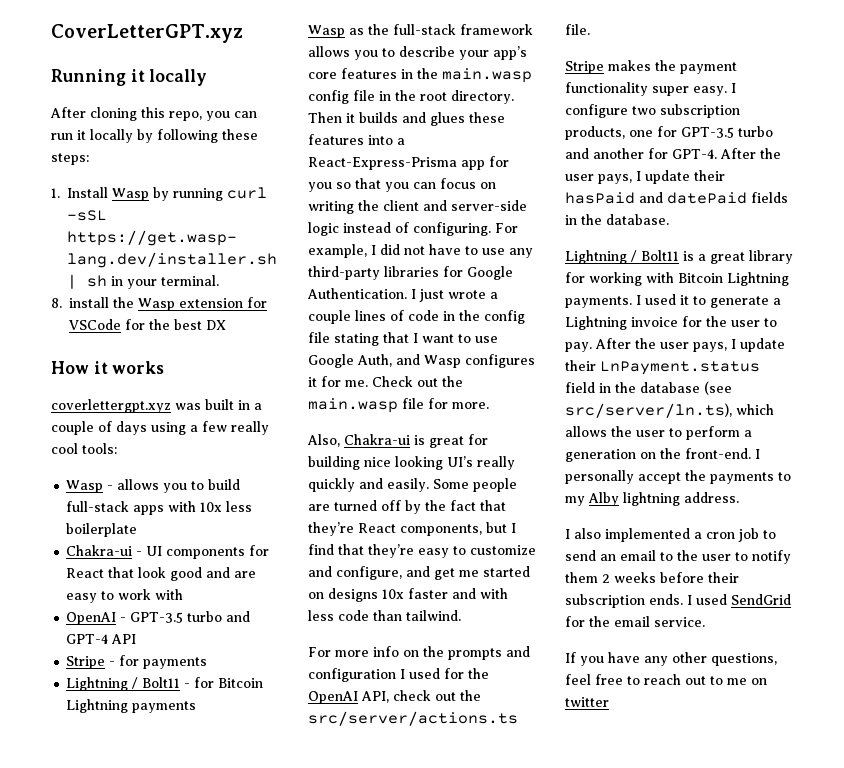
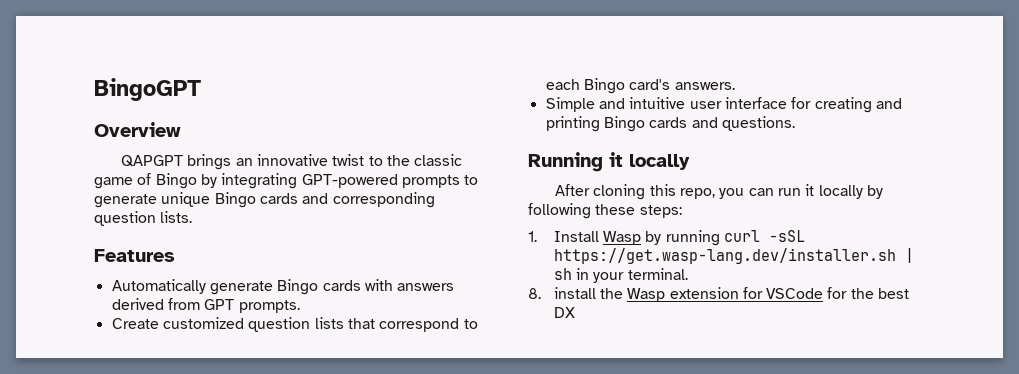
[51,24,243,43] CoverLetterGPT.xyz -> [94,78,201,101] [94,122,181,137] [121,154,463,170] [94,173,479,189] [94,192,435,208] [94,211,193,226] [94,249,175,262] [111,279,455,295] [111,298,300,313] [111,317,478,332] [545,78,735,94] [545,97,902,113] [545,116,795,132] BingoGPT // Overview // QAPGPT brings an innovative twist to the classic game of Bingo by integrating GPT-powered prompts to generate unique Bingo cards and corresponding question lists. // Features // Automatically generate Bingo cards with answers derived from GPT prompts. // Create customized question lists that correspond to each Bingo card's answers. // Simple and intuitive user interface for creating and printing Bingo cards and questions.
[51,361,165,374] [51,399,262,413] [51,421,269,435] [51,443,117,454] [66,479,241,493] [66,501,253,515] [66,523,138,537] [66,545,270,559] [66,567,257,581] [66,589,184,603] [66,611,251,625] [66,634,137,644] [66,655,208,669] [66,677,264,691] [66,699,197,713] [308,24,533,38] [308,46,527,60] [308,68,532,83] [308,90,514,104] [308,112,505,126] [308,134,405,145] [308,156,509,170] [308,178,496,192] [308,200,527,214] [308,222,518,236] [308,244,533,258] [308,266,513,280] [307,288,498,302] [308,310,525,324] [308,332,498,346] [308,354,535,368] [308,376,463,387] [308,398,489,413] [307,434,488,448] [308,456,515,470] [308,478,517,492] [308,500,506,514] [308,522,516,536] [308,544,536,558] [308,566,530,580] [308,588,508,602] [308,610,461,621] [308,646,530,660] [308,668,489,682] [308,690,481,704] [308,711,518,726] [565,24,590,35] [565,60,737,74] [565,82,736,96] [565,104,740,118] [565,126,773,140] [565,148,781,159] [565,170,725,184] [565,192,788,204] [565,214,669,225] [565,250,793,264] [565,272,789,286] [565,294,781,308] [565,316,777,330] [565,338,785,352] [565,360,760,375] [565,381,732,395] [565,403,774,418] [565,426,752,440] [565,448,760,462] [565,470,791,484] [565,492,739,506] [565,528,776,542] [565,550,791,564] [565,572,739,583] [565,594,791,608] [565,616,705,627] [565,652,777,666] [565,674,767,685] [565,697,609,707] // How it works // coverlettergpt.xyz was built in a couple of days using a few really cool tools: // Wasp - allows you to build full-stack apps with 10x less boilerplate // Chakra-ui - UI components for React that look good and are easy to work with // OpenAI - GPT-3.5 turbo and GPT-4 API // Stripe - for payments // Lightning / Bolt11 - for Bitcoin Lightning payments // Wasp as the full-stack framework allows you to describe your app’s core features in the main.wasp config file in the root directory. Then it builds and glues these features into a React-Express-Prisma app for you so that you can focus on writing the client and server-side logic instead of configuring. For example, I did not have to use any third-party libraries for Google Authentication. I just wrote a couple lines of code in the config file stating that I want to use Google Auth, and Wasp configures it for me. Check out the main.wasp file for more. // Also, Chakra-ui is great for building nice looking UI’s really quickly and easily. Some people are turned off by the fact that they’re React components, but I find that they’re easy to customize and configure, and get me started on designs 10x faster and with less code than tailwind. // For more info on the prompts and configuration I used for the OpenAI API, check out the src/server/actions.ts file. // Stripe makes the payment functionality super easy. I configure two subscription products, one for GPT-3.5 turbo and another for GPT-4. After the user pays, I update their hasPaid and datePaid fields in the database. // Lightning / Bolt11 is a great library for working with Bitcoin Lightning payments. I used it to generate a Lightning invoice for the user to pay. After the user pays, I update their LnPayment.status field in the database (see src/server/ln.ts), which allows the user to perform a generation on the front-end. I personally accept the payments to my Alby lightning address. // I also implemented a cron job to send an email to the user to notify them 2 weeks before their subscription ends. I used SendGrid for the email service. // If you have any other questions, feel free to reach out to me on twitter -> (575, 312) none

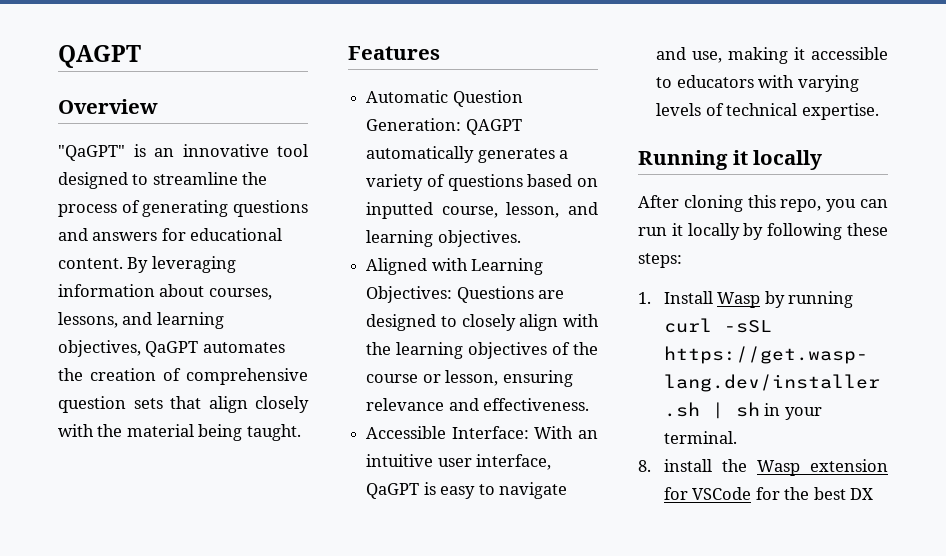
[94,78,201,101] BingoGPT -> [58,45,141,68] QAGPT
[121,154,463,170] [94,173,479,189] [94,192,435,208] [94,211,193,226] [94,249,175,262] [111,279,455,295] [111,298,300,313] [111,317,478,332] [545,78,735,94] [545,97,902,113] [545,116,795,132] QAPGPT brings an innovative twist to the classic game of Bingo by integrating GPT-powered prompts to generate unique Bingo cards and corresponding question lists. // Features // Automatically generate Bingo cards with answers derived from GPT prompts. // Create customized question lists that correspond to each Bingo card's answers. // Simple and intuitive user interface for creating and printing Bingo cards and questions. -> [58,144,308,161] [58,172,268,189] [58,200,308,217] [58,228,283,241] [58,256,236,273] [58,284,272,300] [58,312,224,329] [58,340,285,357] [58,368,308,385] [58,396,309,413] [58,424,301,441] [348,46,440,60] [366,90,523,107] [366,118,522,135] [366,146,569,163] [366,174,598,191] [366,202,598,219] [366,230,521,247] [366,258,544,275] [366,286,565,303] [366,314,599,331] [366,342,598,359] [366,370,573,387] [366,398,590,411] [366,426,598,439] [366,454,552,470] [366,482,567,499] [656,47,888,64] [656,75,859,92] [656,103,879,120] "QaGPT" is an innovative tool designed to streamline the process of generating questions and answers for educational content. By leveraging information about courses, lessons, and learning objectives, QaGPT automates the creation of comprehensive question sets that align closely with the material being taught. // Features // Automatic Question Generation: QAGPT automatically generates a variety of questions based on inputted course, lesson, and learning objectives. // Aligned with Learning Objectives: Questions are designed to closely align with the learning objectives of the course or lesson, ensuring relevance and effectiveness. // Accessible Interface: With an intuitive user interface, QaGPT is easy to navigate and use, making it accessible to educators with varying levels of technical expertise.

